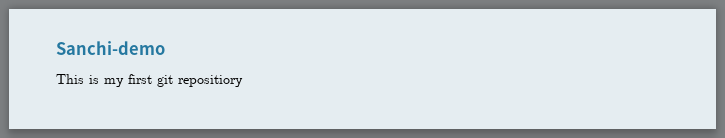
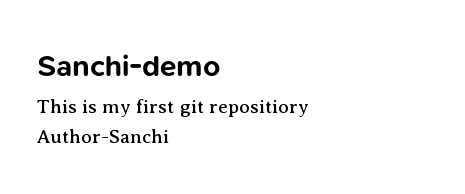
(243, 81) none -> [37,129,169,143] // Author-Sanchi

